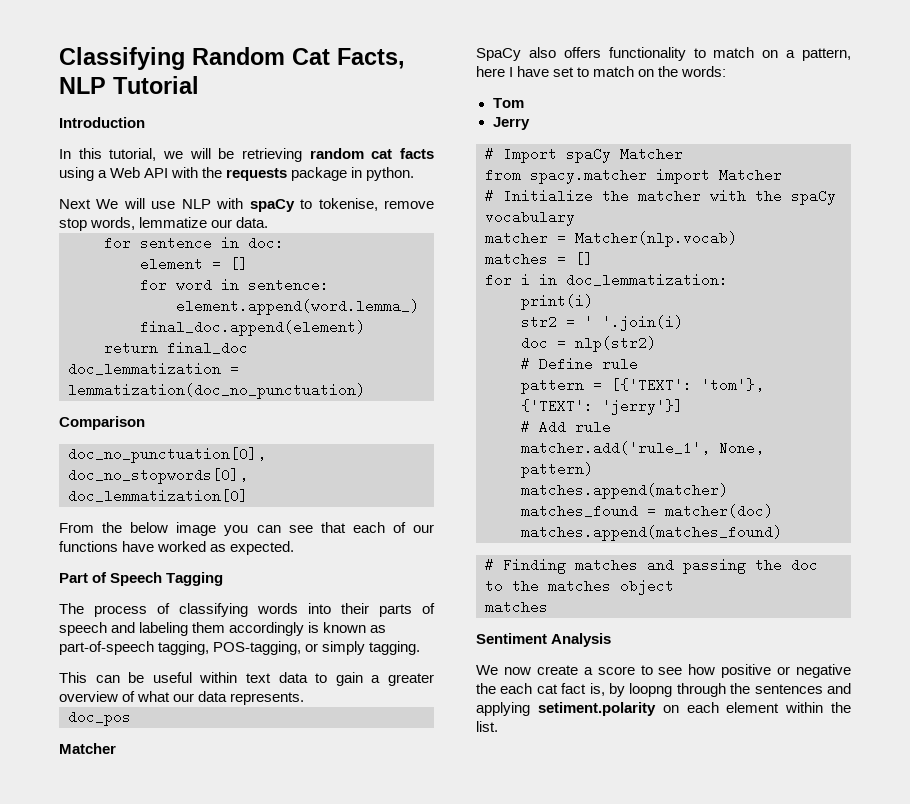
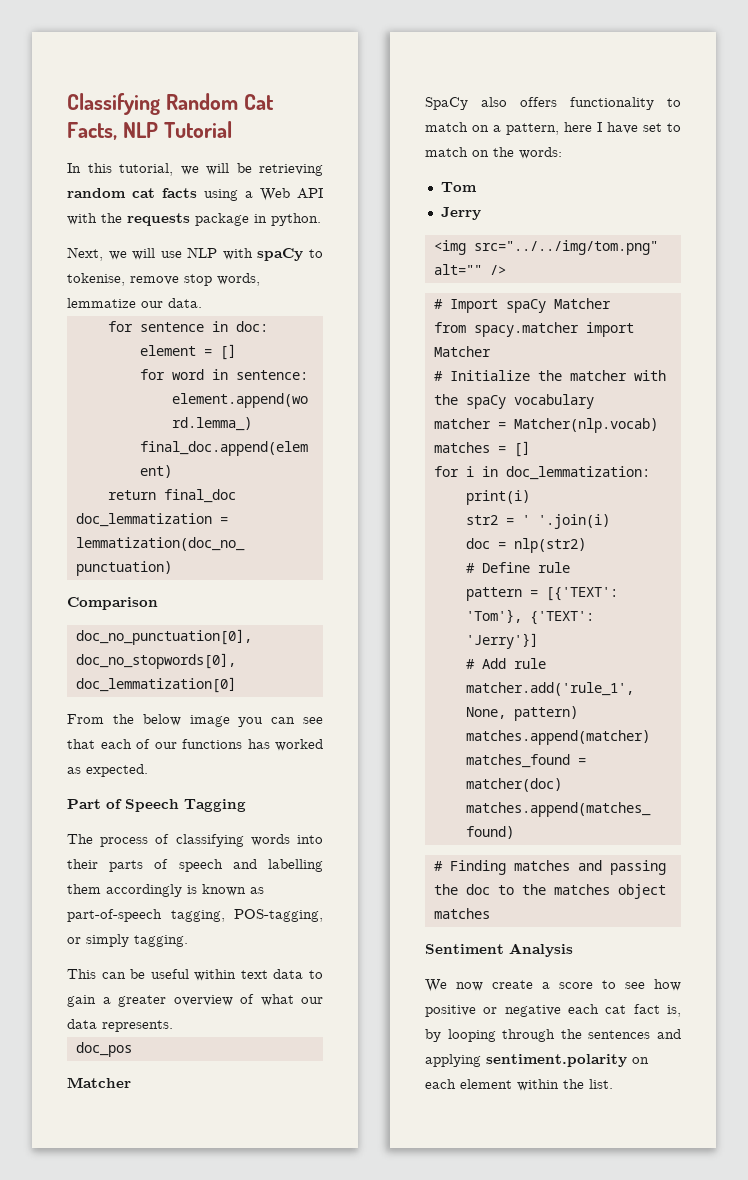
[59,117,145,128] // Introduction -> (232, 129) none
[59,199,119,209] Next We -> [67,247,127,261] Next, we
[122,541,155,552] have -> [247,739,270,749] has
[139,622,189,636] labeling -> [268,859,323,872] labelling
(530, 123) none -> [433,240,658,255] [433,264,506,275] // <img src="../../img/tom.png" alt="" />
[701,378,764,392] [521,399,683,415] 'tom'}, {'TEXT': 'jerry'}] -> [465,609,594,625] [465,633,538,649] 'Tom'}, {'TEXT': 'Jerry'}]
[476,683,496,694] the -> (561, 1011) none
[629,683,673,697] loopng -> [447,1029,496,1042] looping
[537,702,656,716] setiment.polarity -> [486,1054,627,1067] sentiment.polarity

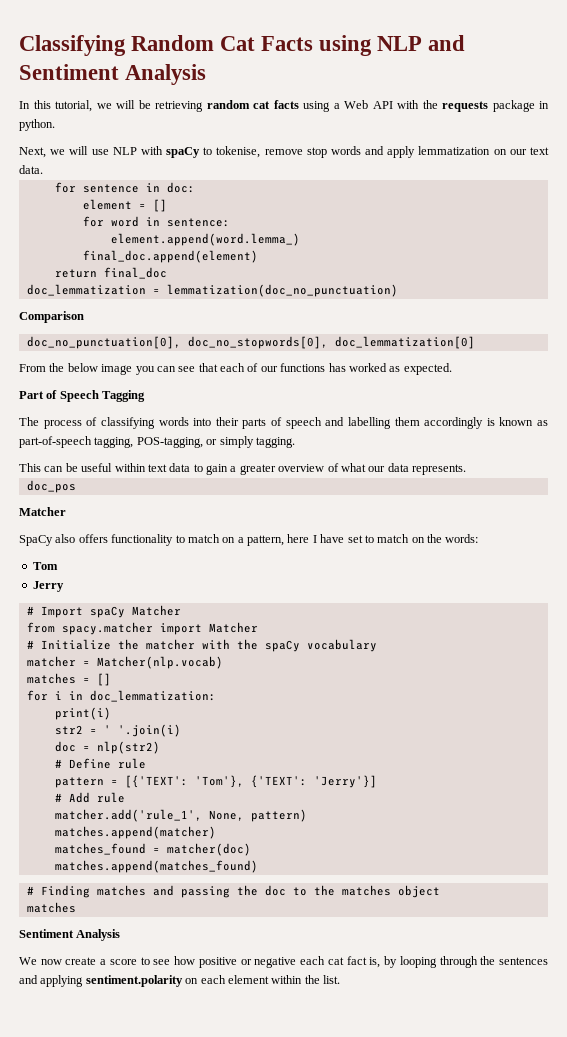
[67,121,232,140] Facts, NLP Tutorial -> [261,35,466,56] [19,64,207,85] Facts using NLP and Sentiment Analysis
[217,273,260,286] [67,298,163,308] words, lemmatize our -> [330,146,550,158] words and apply lemmatization on our text
[433,240,658,255] [433,264,506,275] // <img src="../../img/tom.png" alt="" /> -> (64, 586) none

